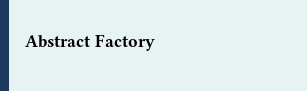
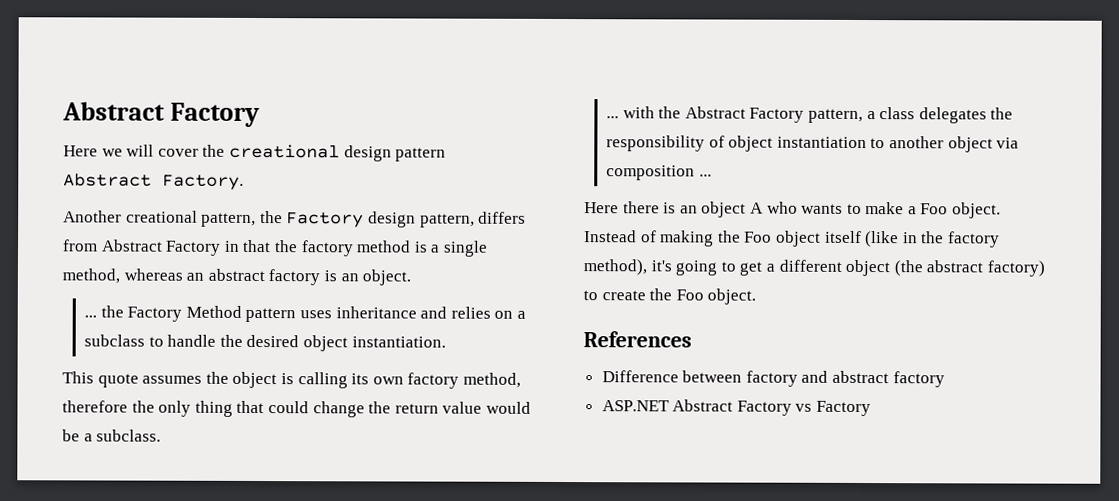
[25,34,155,51] Abstract Factory -> [62,101,260,128] [63,143,447,162] [63,173,244,190] [63,210,527,228] [62,239,488,257] [62,268,412,286] [83,305,526,323] [83,334,446,352] [62,371,521,389] [62,400,531,418] [62,429,162,442] [605,106,1014,124] [605,135,1020,153] [605,165,712,181] [584,201,1002,219] [584,230,1000,248] [583,259,1045,277] [583,288,757,305] [583,331,692,348] [601,370,945,388] [601,399,872,417] Abstract Factory // Here we will cover the creational design pattern Abstract Factory. // Another creational pattern, the Factory design pattern, differs from Abstract Factory in that the factory method is a single method, whereas an abstract factory is an object. // ... the Factory Method pattern uses inheritance and relies on a subclass to handle the desired object instantiation. // This quote assumes the object is calling its own factory method, therefore the only thing that could change the return value would be a subclass. // ... with the Abstract Factory pattern, a class delegates the responsibility of object instantiation to another object via composition ... // Here there is an object A who wants to make a Foo object. Instead of making the Foo object itself (like in the factory method), it's going to get a different object (the abstract factory) to create the Foo object. // References // Difference between factory and abstract factory // ASP.NET Abstract Factory vs Factory

